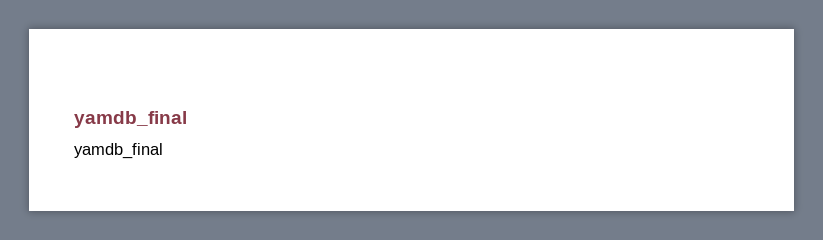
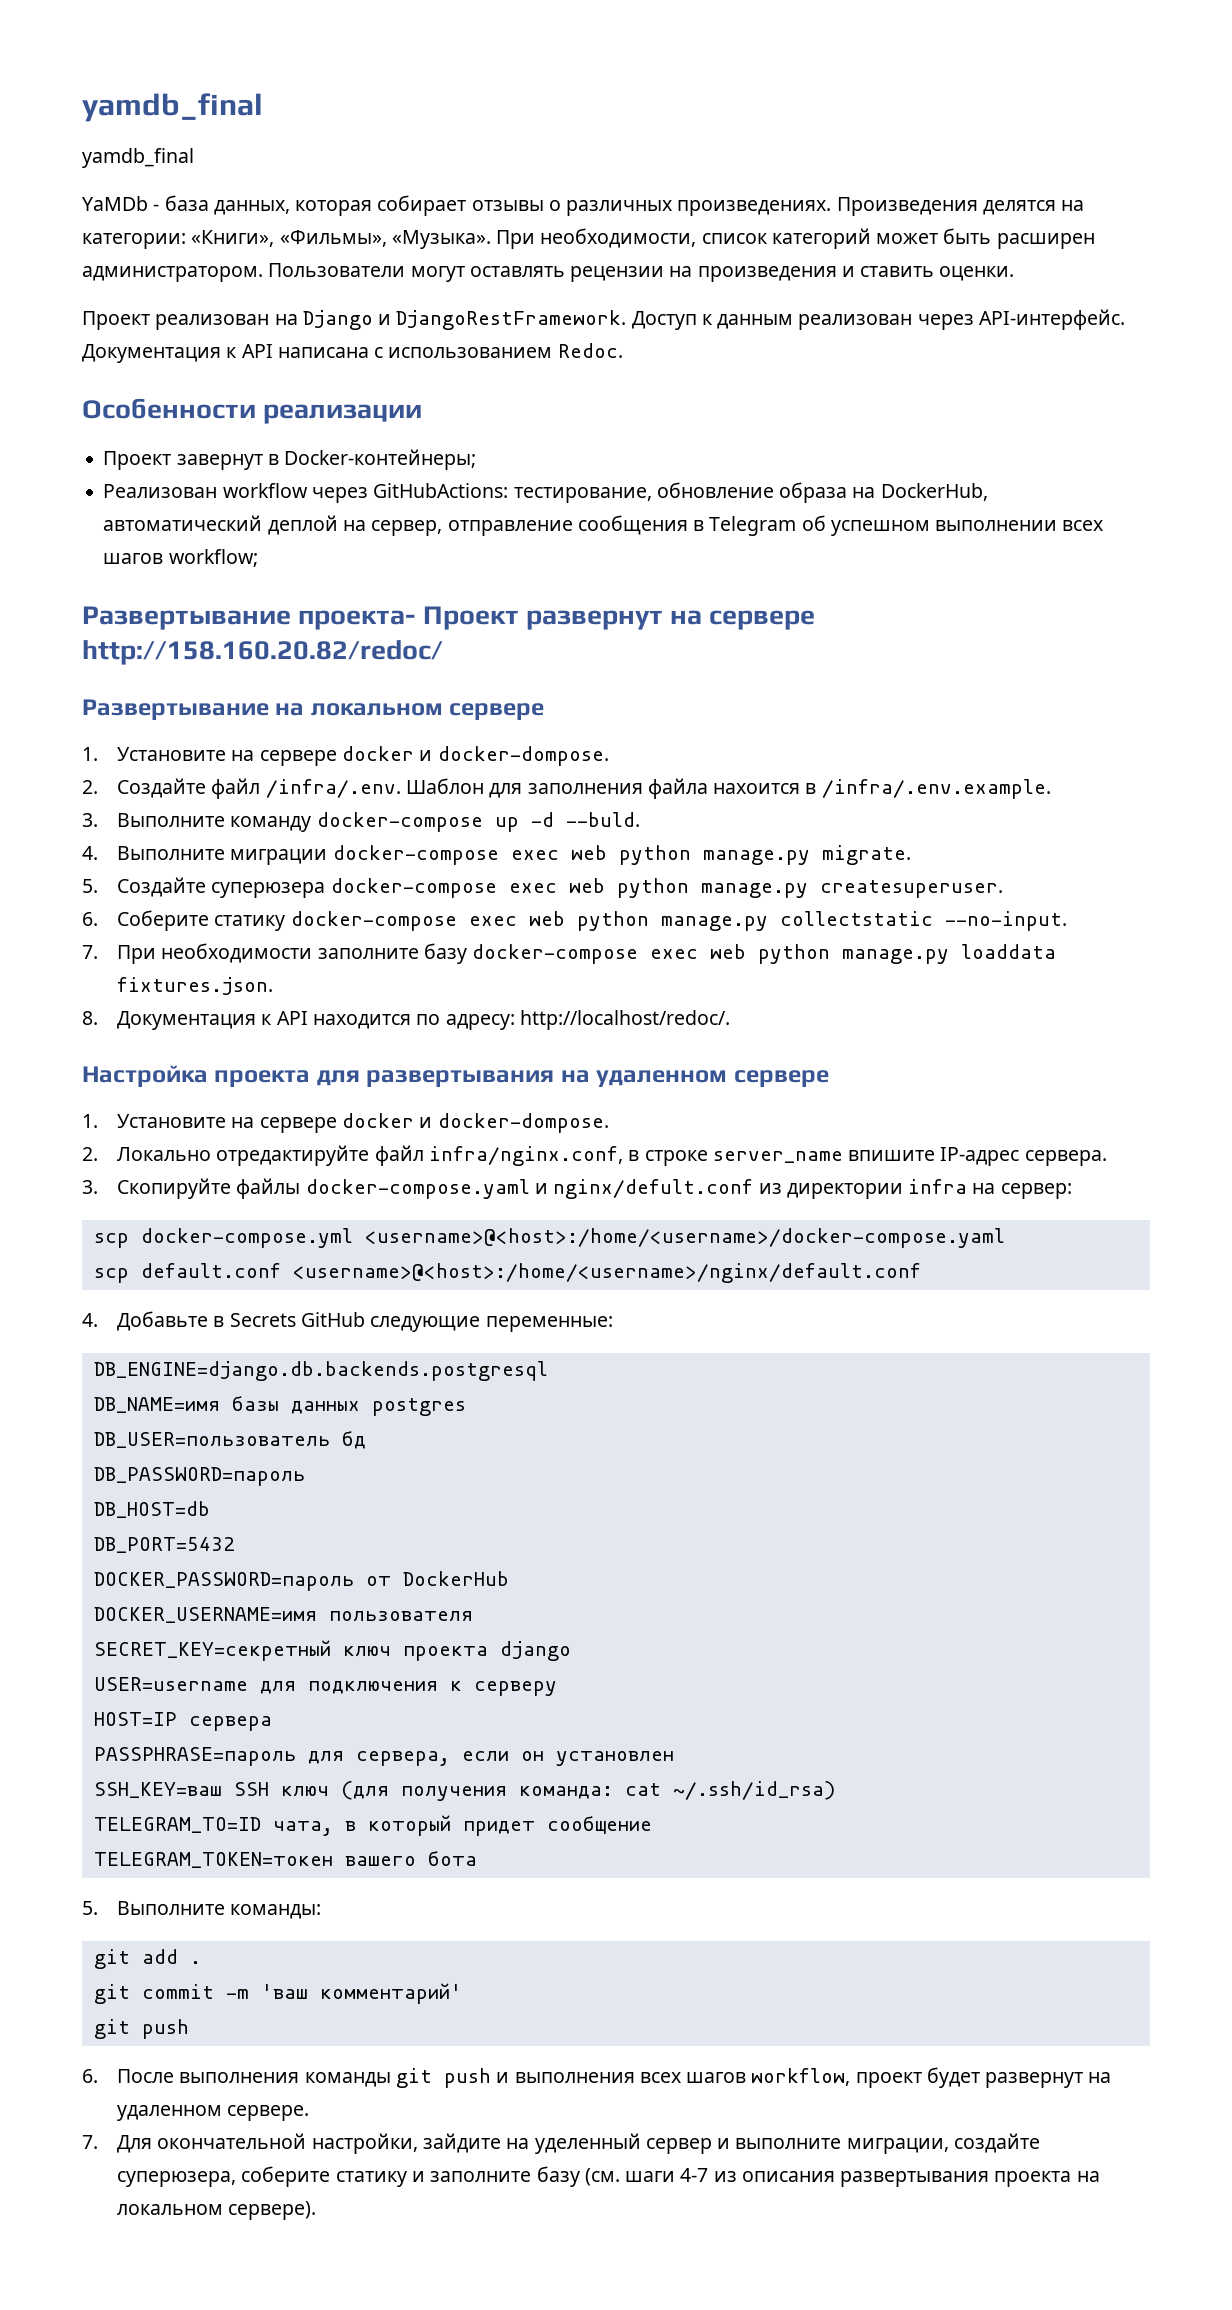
(163, 151) none -> [82,195,1085,216] [82,228,1095,249] [82,263,1015,282] [82,309,1125,330] [82,343,623,363] [82,398,423,424] [103,449,477,470] [103,482,988,503] [103,515,1104,536] [103,549,258,567] [82,606,816,630] [82,640,443,665] [82,699,545,720] [82,746,609,766] [82,778,1051,799] [82,812,640,832] [82,845,911,865] [82,877,1003,898] [82,910,1067,931] [82,943,1057,964] [117,977,274,995] [82,1010,730,1030] [82,1065,829,1087] [82,1113,609,1133] [82,1145,1107,1166] [82,1178,1072,1199] [93,1228,1005,1248] [93,1263,921,1283] [82,1311,613,1332] [93,1361,548,1381] [93,1396,466,1416] [93,1431,366,1449] [93,1467,305,1486] [93,1501,210,1518] [93,1537,235,1553] [93,1571,509,1591] [93,1607,473,1623] [93,1640,571,1661] [93,1677,557,1696] [93,1712,272,1731] [93,1747,674,1766] [93,1781,835,1801] [93,1815,652,1836] [93,1851,477,1868] [82,1901,322,1919] [93,1949,201,1969] [93,1983,462,2004] [93,2019,189,2039] [82,2067,1112,2088] [117,2105,310,2121] [82,2133,1040,2154] [117,2166,1100,2187] [117,2201,317,2220] // YaMDb - база данных, которая собирает отзывы о различных произведениях. Произведения делятся на категории: «Книги», «Фильмы», «Музыка». При необходимости, список категорий может быть расширен администратором. Пользователи могут оставлять рецензии на произведения и ставить оценки. // Проект реализован на Django и DjangoRestFramework. Доступ к данным реализован через API-интерфейс. Документация к API написана с использованием Redoc. // Особенности реализации // Проект завернут в Docker-контейнеры; // Реализован workflow через GitHubActions: тестирование, обновление образа на DockerHub, автоматический деплой на сервер, отправление сообщения в Telegram об успешном выполнении всех шагов workflow; // Развертывание проекта- Проект развернут на сервере http://158.160.20.82/redoc/ // Развертывание на локальном сервере // 1. Установите на сервере docker и docker-dompose. // 2. Создайте файл /infra/.env. Шаблон для заполнения файла нахоится в /infra/.env.example. // 3. Выполните команду docker-compose up -d --buld. // 4. Выполните миграции docker-compose exec web python manage.py migrate. // 5. Создайте суперюзера docker-compose exec web python manage.py createsuperuser. // 6. Соберите статику docker-compose exec web python manage.py collectstatic --no-input. // 7. При необходимости заполните базу docker-compose exec web python manage.py loaddata fixtures.json. // 8. Документация к API находится по адресу: http://localhost/redoc/. // Настройка проекта для развертывания на удаленном сервере // 1. Установите на сервере docker и docker-dompose. // 2. Локально отредактируйте файл infra/nginx.conf, в строке server_name впишите IP-адрес сервера. // 3. Скопируйте файлы docker-compose.yaml и nginx/defult.conf из директории infra на сервер: // scp docker-compose.yml <username>@<host>:/home/<username>/docker-compose.yaml // scp default.conf <username>@<host>:/home/<username>/nginx/default.conf // 4. Добавьте в Secrets GitHub следующие переменные: // DB_ENGINE=django.db.backends.postgresql // DB_NAME=имя базы данных postgres // DB_USER=пользователь бд // DB_PASSWORD=пароль // DB_HOST=db // DB_PORT=5432 // DOCKER_PASSWORD=пароль от DockerHub // DOCKER_USERNAME=имя пользователя // SECRET_KEY=секретный ключ проекта django // USER=username для подключения к серверу // HOST=IP сервера // PASSPHRASE=пароль для сервера, если он установлен // SSH_KEY=ваш SSH ключ (для получения команда: cat ~/.ssh/id_rsa) // TELEGRAM_TO=ID чата, в который придет сообщение // TELEGRAM_TOKEN=токен вашего бота // 5. Выполните команды: // git add . // git commit -m 'ваш комментарий' // git push // 6. После выполнения команды git push и выполнения всех шагов workflow, проект будет развернут на удаленном сервере. // 7. Для окончательной настройки, зайдите на уделенный сервер и выполните миграции, создайте суперюзера, соберите статику и заполните базу (см. шаги 4-7 из описания развертывания проекта на локальном сервере).

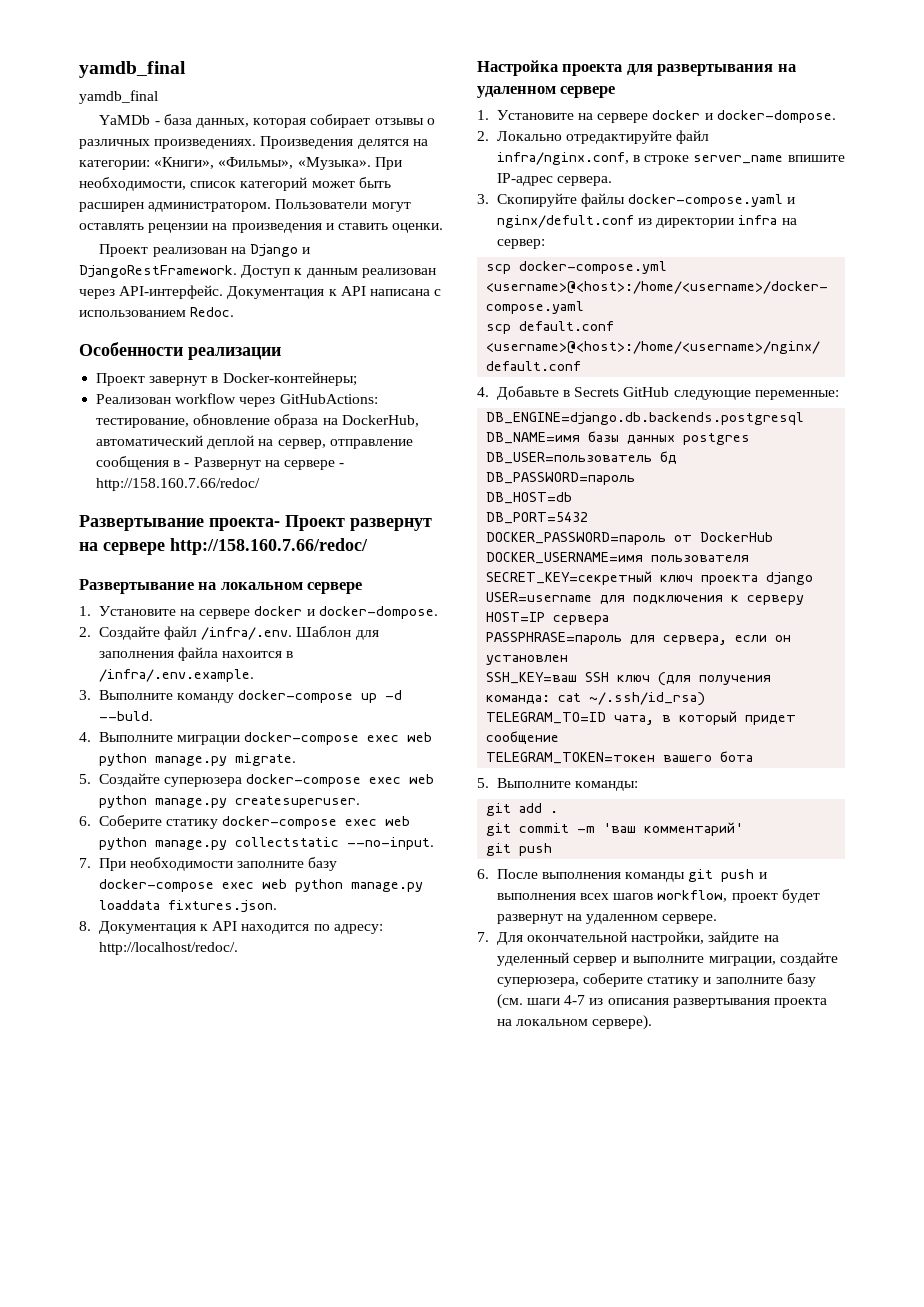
[709,515,1104,536] [103,549,258,567] Telegram об успешном выполнении всех шагов workflow; -> [184,457,345,470] [96,478,261,491] - Развернут на сервере - http://158.160.7.66/redoc/
[82,640,443,665] http://158.160.20.82/redoc/ -> [170,538,368,555] http://158.160.7.66/redoc/

